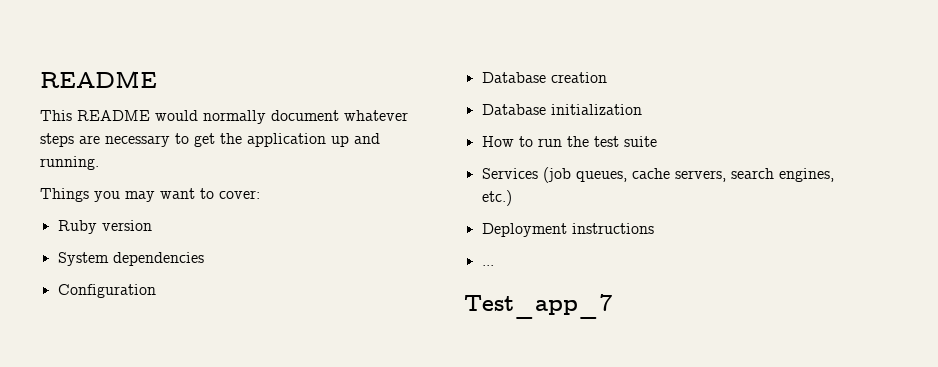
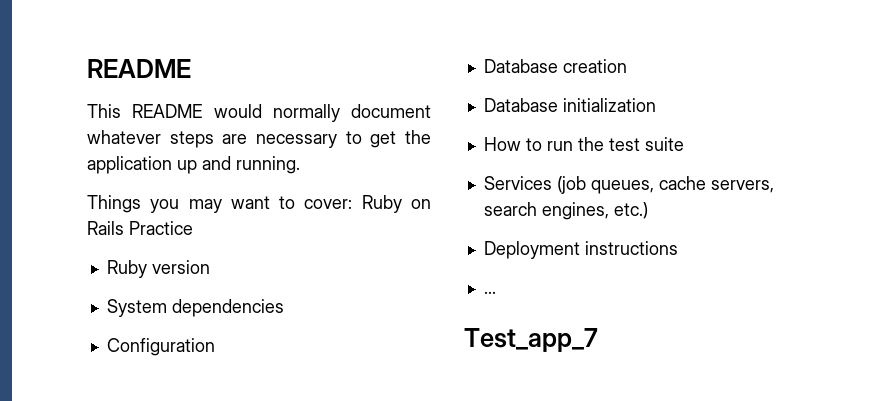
(260, 194) none -> [361,195,431,213] [87,221,193,235] Ruby on Rails Practice

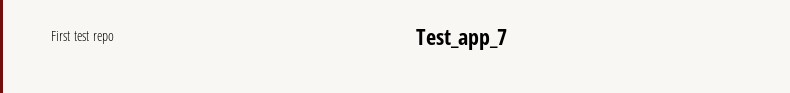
[87,59,191,78] [87,104,431,122] [87,130,432,148] [87,156,300,174] [87,195,431,213] [87,221,193,235] [106,260,210,278] [106,299,284,317] [106,338,215,356] [483,59,627,73] [483,98,656,112] [483,137,684,151] [483,176,774,194] [483,202,648,220] [483,241,678,259] [483,291,496,294] README // This README would normally document whatever steps are necessary to get the application up and running. // Things you may want to cover: Ruby on Rails Practice // Ruby version // System dependencies // Configuration // Database creation // Database initialization // How to run the test suite // Services (job queues, cache servers, search engines, etc.) // Deployment instructions // ... -> [51,31,114,44] First test repo

